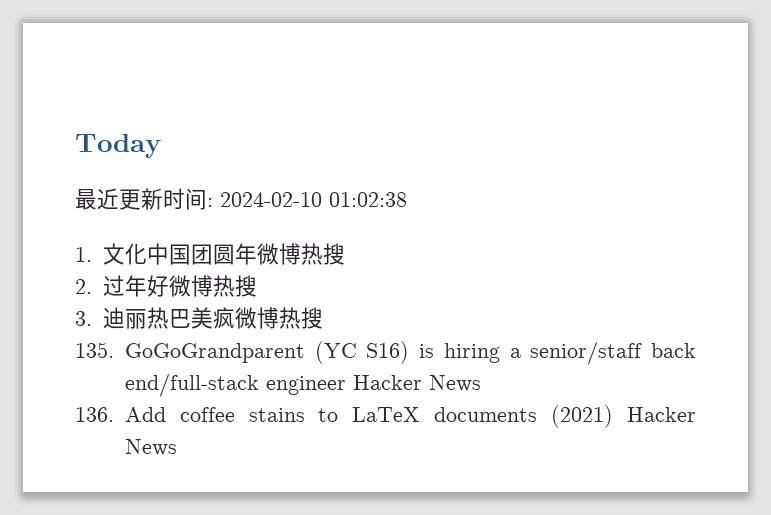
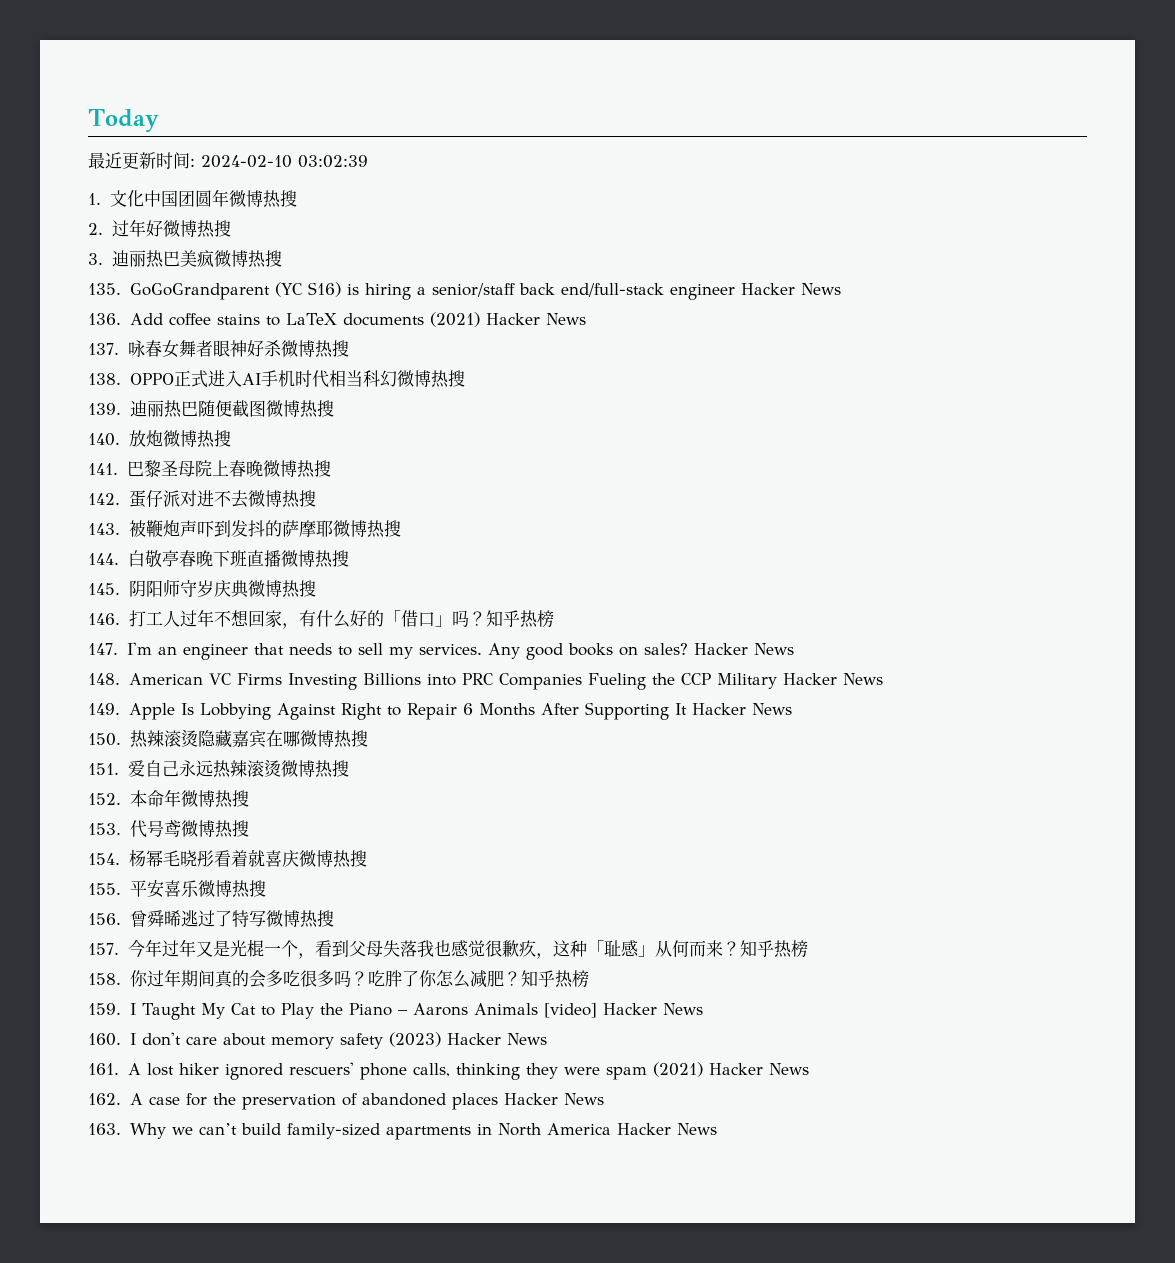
[329,192,407,207] 01:02:38 -> [298,155,368,168] 03:02:39
(177, 447) none -> [88,340,349,358] [88,370,465,388] [88,400,334,418] [88,430,231,448] [88,460,331,478] [88,490,316,508] [88,520,401,538] [88,550,349,568] [88,579,316,598] [88,609,554,629] [88,642,794,660] [88,673,883,690] [88,702,792,720] [88,730,368,748] [88,760,349,778] [88,789,249,808] [88,820,249,838] [88,849,367,868] [88,880,266,898] [88,910,334,928] [88,939,808,959] [88,969,589,988] [88,1003,704,1020] [88,1032,547,1049] [88,1062,809,1080] [88,1093,604,1110] [88,1123,717,1140] // 137.咏春女舞者眼神好杀微博热搜 // 138. OPPO正式进入AI手机时代相当科幻微博热搜 // 139.迪丽热巴随便截图微博热搜 // 140.放炮微博热搜 // 141.巴黎圣母院上春晚微博热搜 // 142.蛋仔派对进不去微博热搜 // 143.被鞭炮声吓到发抖的萨摩耶微博热搜 // 144.白敬亭春晚下班直播微博热搜 // 145.阴阳师守岁庆典微博热搜 // 146.打工人过年不想回家，有什么好的「借口」吗？知乎热榜 // 147. I'm an engineer that needs to sell my services. Any good books on sales? Hacker News // 148. American VC Firms Investing Billions into PRC Companies Fueling the CCP Military Hacker News // 149. Apple Is Lobbying Against Right to Repair 6 Months After Supporting It Hacker News // 150.热辣滚烫隐藏嘉宾在哪微博热搜 // 151.爱自己永远热辣滚烫微博热搜 // 152.本命年微博热搜 // 153.代号鸢微博热搜 // 154.杨幂毛晓彤看着就喜庆微博热搜 // 155.平安喜乐微博热搜 // 156.曾舜晞逃过了特写微博热搜 // 157.今年过年又是光棍一个，看到父母失落我也感觉很歉疚，这种「耻感」从何而来？知乎热榜 // 158.你过年期间真的会多吃很多吗？吃胖了你怎么减肥？知乎热榜 // 159. I Taught My Cat to Play the Piano – Aarons Animals [video] Hacker News // 160. I don't care about memory safety (2023) Hacker News // 161. A lost hiker ignored rescuers' phone calls, thinking they were spam (2021) Hacker News // 162. A case for the preservation of abandoned places Hacker News // 163. Why we can’t build family-sized apartments in North America Hacker News

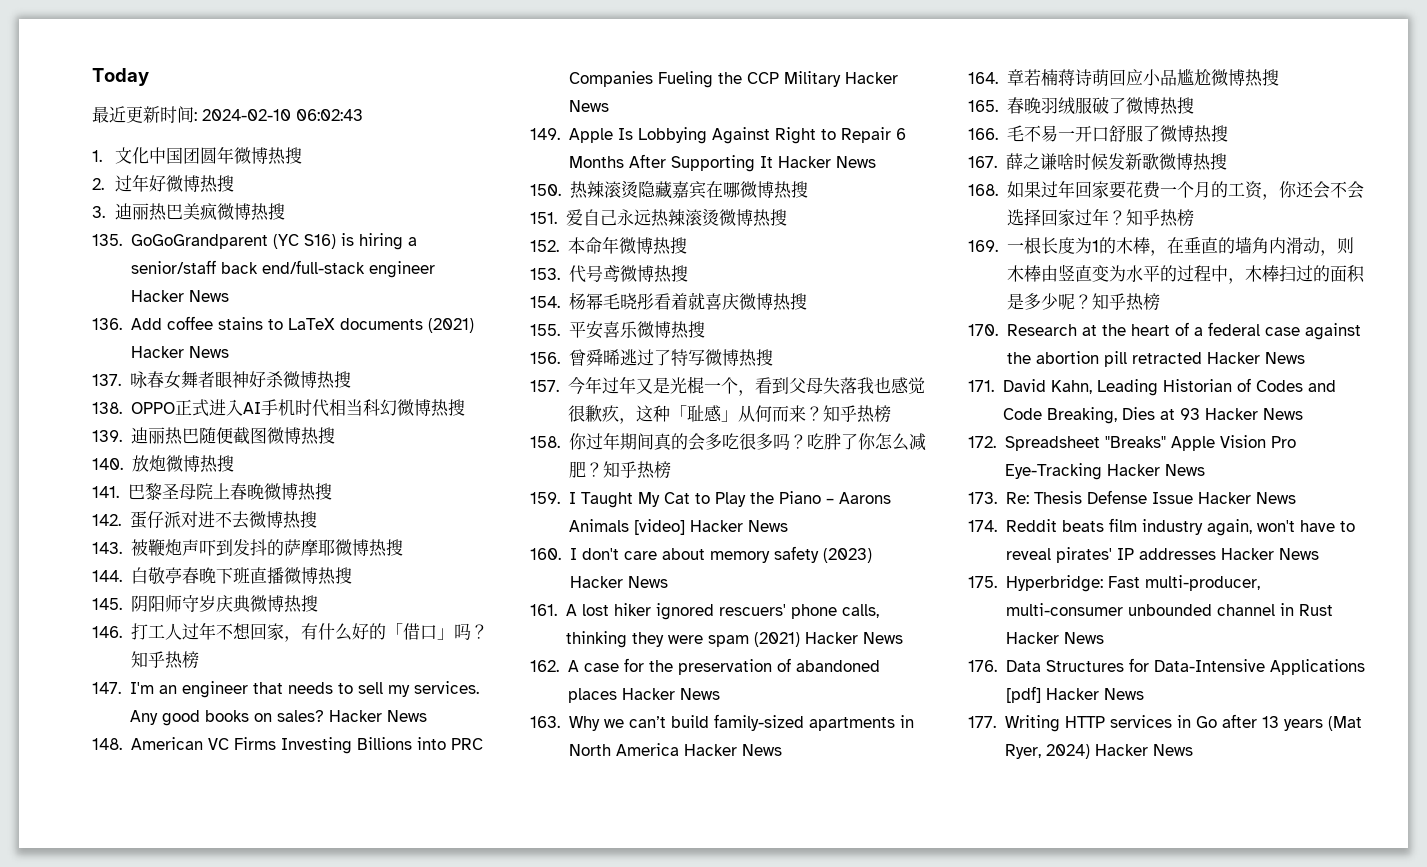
[298,155,368,168] 03:02:39 -> [296,109,363,121] 06:02:43
(717, 1129) none -> [968,68,1279,87] [968,96,1194,115] [968,125,1228,143] [968,153,1227,171] [968,180,1364,200] [1006,208,1194,227] [968,237,1354,256] [1006,264,1365,284] [1006,293,1160,311] [968,322,1361,340] [1006,351,1305,367] [968,378,1336,396] [1002,407,1303,424] [968,435,1296,451] [1004,463,1205,480] [968,490,1296,504] [968,518,1355,536] [1005,547,1319,563] [968,575,1260,592] [1005,603,1333,616] [1005,632,1104,644] [968,658,1365,675] [1005,686,1144,703] [968,714,1362,732] [1004,744,1193,759] // 164.章若楠蒋诗萌回应小品尴尬微博热搜 // 165.春晚羽绒服破了微博热搜 // 166.毛不易一开口舒服了微博热搜 // 167.薛之谦啥时候发新歌微博热搜 // 168.如果过年回家要花费一个月的工资，你还会不会选择回家过年？知乎热榜 // 169.一根长度为1的木棒，在垂直的墙角内滑动，则木棒由竖直变为水平的过程中，木棒扫过的面积是多少呢？知乎热榜 // 170. Research at the heart of a federal case against the abortion pill retracted Hacker News // 171. David Kahn, Leading Historian of Codes and Code Breaking, Dies at 93 Hacker News // 172. Spreadsheet "Breaks" Apple Vision Pro Eye-Tracking Hacker News // 173. Re: Thesis Defense Issue Hacker News // 174. Reddit beats film industry again, won't have to reveal pirates' IP addresses Hacker News // 175. Hyperbridge: Fast multi-producer, multi-consumer unbounded channel in Rust Hacker News // 176. Data Structures for Data-Intensive Applications [pdf] Hacker News // 177. Writing HTTP services in Go after 13 years (Mat Ryer, 2024) Hacker News

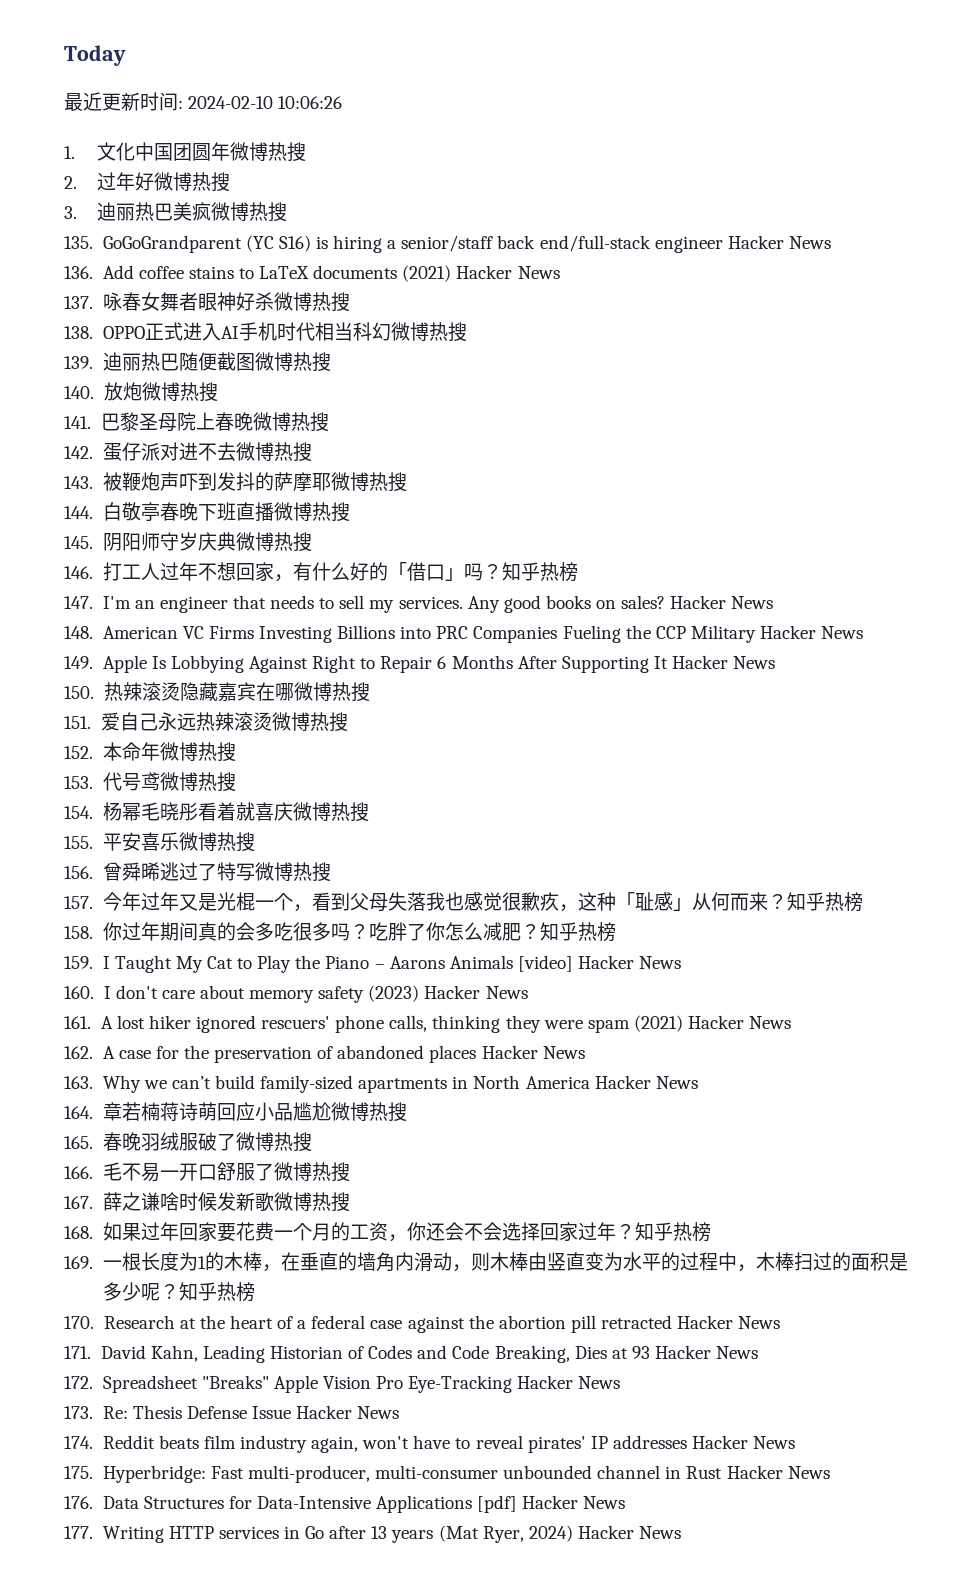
[296,109,363,121] 06:02:43 -> [278,96,343,109] 10:06:26

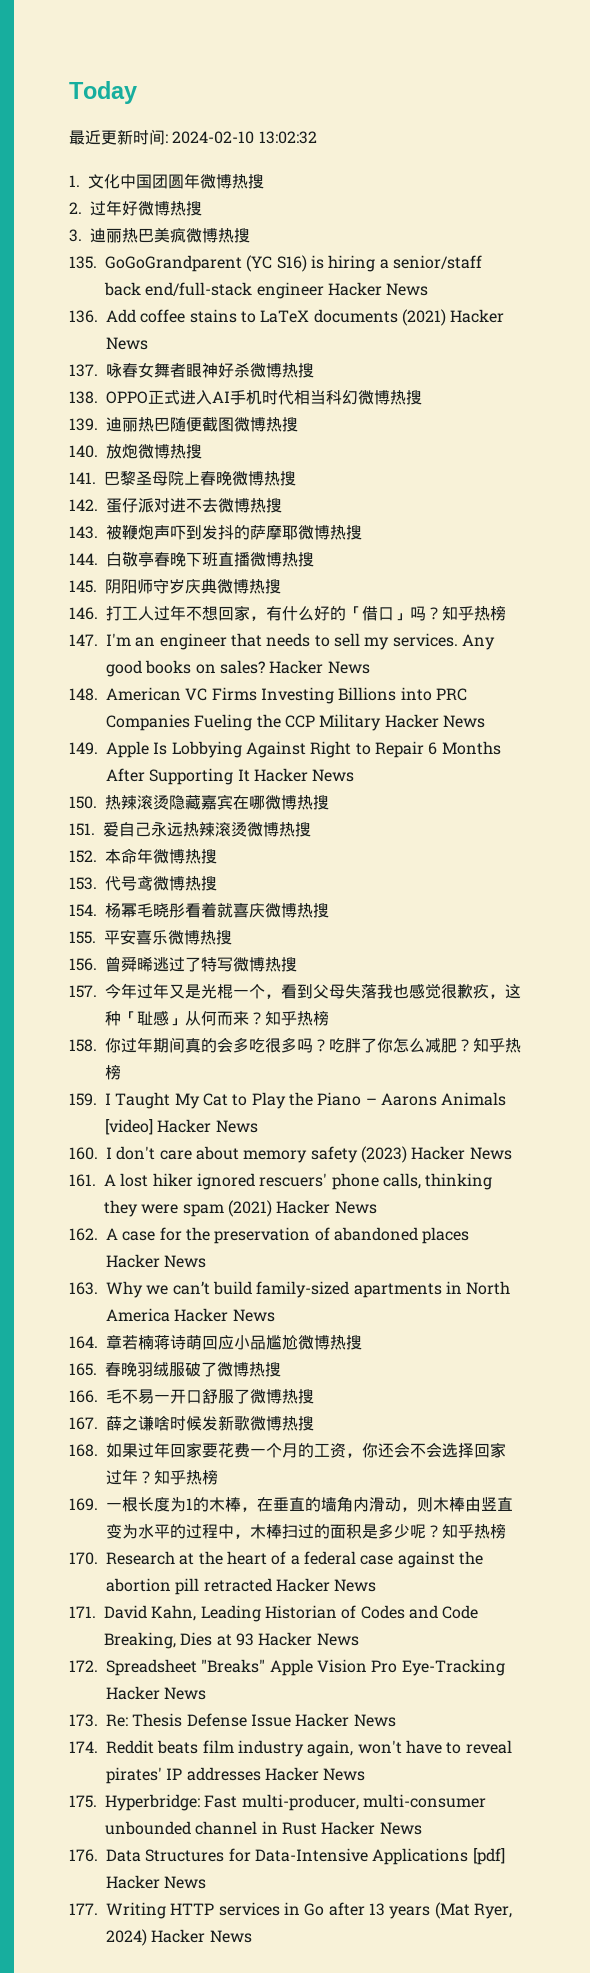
[278,96,343,109] 10:06:26 -> [258,131,317,144] 13:02:32

